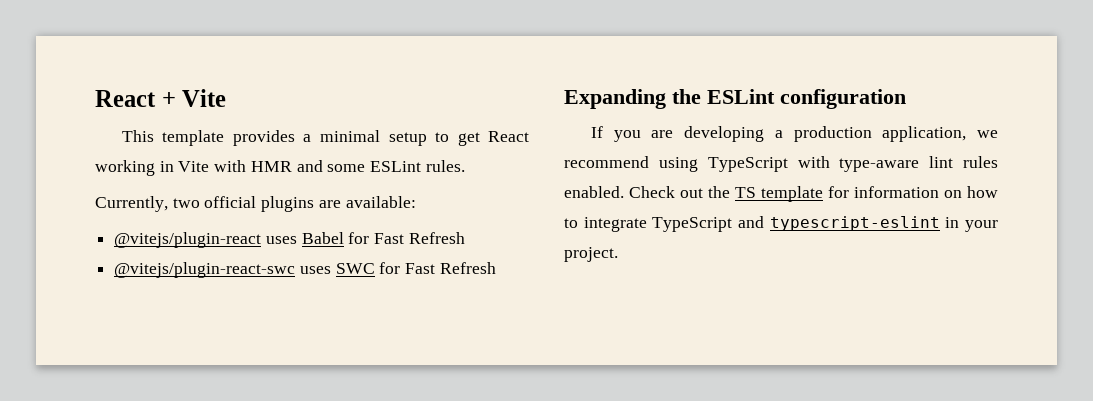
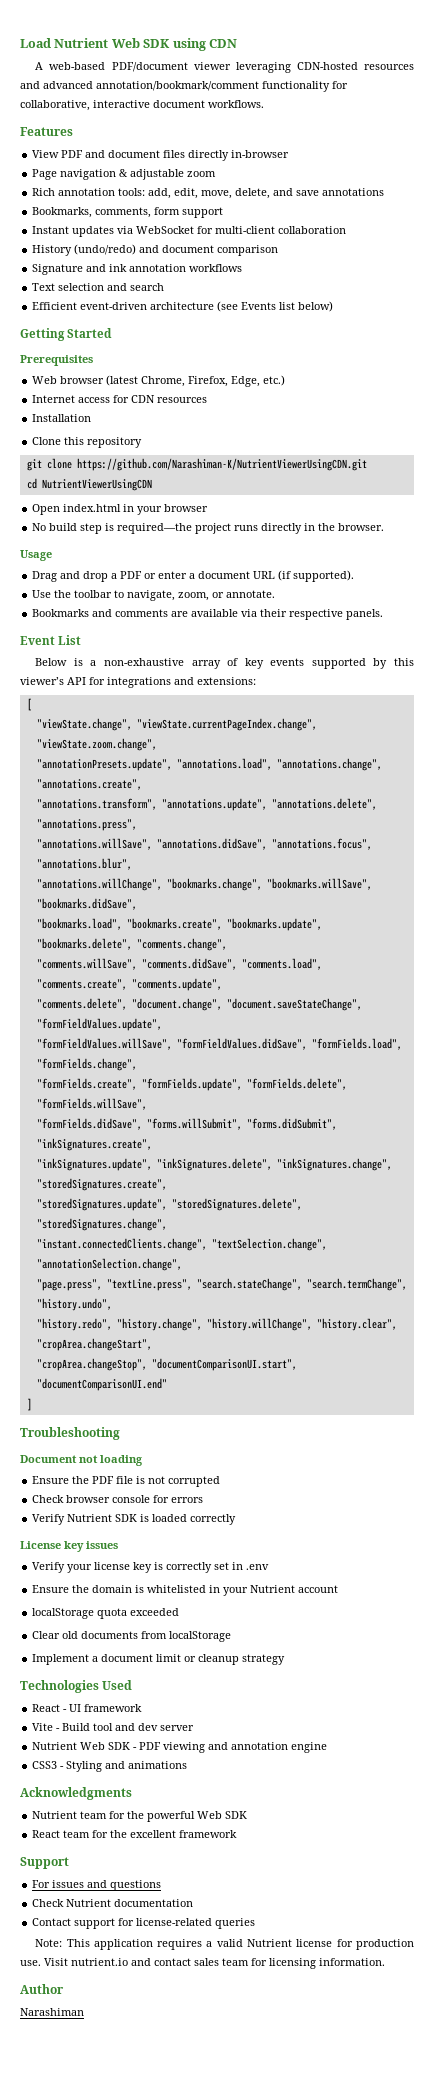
[95,89,227,107] [121,130,529,146] [95,160,465,176] [95,196,416,212] [114,232,465,248] [114,262,496,278] [564,89,906,109] [590,126,998,142] [564,156,998,172] [564,186,998,202] [564,216,999,232] [564,247,618,262] React + Vite // This template provides a minimal setup to get React working in Vite with HMR and some ESLint rules. // Currently, two official plugins are available: // @vitejs/plugin-react uses Babel for Fast Refresh // @vitejs/plugin-react-swc uses SWC for Fast Refresh // Expanding the ESLint configuration // If you are developing a production application, we recommend using TypeScript with type-aware lint rules enabled. Check out the TS template for information on how to integrate TypeScript and typescript-eslint in your project. -> [20,38,237,51] [35,62,414,73] [20,81,348,92] [20,100,264,111] [20,127,73,136] [32,150,290,161] [32,169,217,180] [32,188,385,199] [32,207,224,218] [32,226,347,237] [32,244,279,256] [32,264,243,275] [32,283,165,291] [32,301,334,312] [20,328,113,341] [20,355,93,366] [32,375,286,387] [32,395,208,403] [32,414,92,422] [32,437,143,448] [26,458,367,471] [26,478,152,491] [32,504,209,515] [32,523,385,534] [20,550,52,561] [32,570,355,582] [32,590,276,601] [32,609,384,620] [20,635,82,645] [35,658,414,669] [20,677,256,688] [26,698,32,711] [36,718,317,731] [36,738,157,751] [36,758,382,771] [36,779,142,790] [36,798,377,811] [36,819,137,831] [36,838,372,850] [36,858,132,870] [36,878,372,891] [36,898,137,910] [36,918,322,931] [36,938,227,951] [36,958,322,970] [36,978,222,991] [36,998,362,1011] [36,1018,162,1031] [36,1038,402,1050] [36,1058,137,1071] [36,1078,347,1091] [36,1098,147,1110] [36,1118,337,1130] [36,1138,152,1151] [36,1158,392,1171] [36,1178,167,1191] [36,1198,302,1211] [36,1218,167,1231] [36,1238,327,1251] [36,1258,182,1271] [36,1278,407,1291] [36,1298,112,1311] [36,1318,397,1331] [36,1338,152,1351] [36,1358,297,1371] [36,1378,167,1391] [26,1398,32,1411] [20,1427,120,1440] [20,1455,143,1466] [32,1476,221,1487] [32,1495,204,1503] [32,1514,237,1525] [20,1541,118,1552] [32,1562,270,1573] [32,1585,339,1596] [32,1608,180,1619] [32,1631,232,1642] [32,1654,286,1665] [20,1680,133,1693] [32,1704,143,1712] [32,1723,195,1731] [32,1742,328,1753] [32,1761,188,1772] [20,1787,132,1800] [32,1811,248,1822] [32,1830,238,1838] [20,1857,69,1869] [32,1880,162,1891] [32,1899,194,1907] [32,1918,256,1929] [35,1939,415,1950] [20,1958,385,1969] [20,1984,64,1994] [20,2008,84,2016] Load Nutrient Web SDK using CDN // A web-based PDF/document viewer leveraging CDN-hosted resources and advanced annotation/bookmark/comment functionality for collaborative, interactive document workflows. // Features // View PDF and document files directly in-browser // Page navigation & adjustable zoom // Rich annotation tools: add, edit, move, delete, and save annotations // Bookmarks, comments, form support // Instant updates via WebSocket for multi-client collaboration // History (undo/redo) and document comparison // Signature and ink annotation workflows // Text selection and search // Efficient event-driven architecture (see Events list below) // Getting Started // Prerequisites // Web browser (latest Chrome, Firefox, Edge, etc.) // Internet access for CDN resources // Installation // Clone this repository // git clone https://github.com/Narashiman-K/NutrientViewerUsingCDN.git // cd NutrientViewerUsingCDN // Open index.html in your browser // No build step is required—the project runs directly in the browser. // Usage // Drag and drop a PDF or enter a document URL (if supported). // Use the toolbar to navigate, zoom, or annotate. // Bookmarks and comments are available via their respective panels. // Event List // Below is a non-exhaustive array of key events supported by this viewer’s API for integrations and extensions: // [ // "viewState.change", "viewState.currentPageIndex.change", "viewState.zoom.change", // "annotationPresets.update", "annotations.load", "annotations.change", "annotations.create", // "annotations.transform", "annotations.update", "annotations.delete", "annotations.press", // "annotations.willSave", "annotations.didSave", "annotations.focus", "annotations.blur", // "annotations.willChange", "bookmarks.change", "bookmarks.willSave", "bookmarks.didSave", // "bookmarks.load", "bookmarks.create", "bookmarks.update", "bookmarks.delete", "comments.change", // "comments.willSave", "comments.didSave", "comments.load", "comments.create", "comments.update", // "comments.delete", "document.change", "document.saveStateChange", "formFieldValues.update", // "formFieldValues.willSave", "formFieldValues.didSave", "formFields.load", "formFields.change", // "formFields.create", "formFields.update", "formFields.delete", "formFields.willSave", // "formFields.didSave", "forms.willSubmit", "forms.didSubmit", "inkSignatures.create", // "inkSignatures.update", "inkSignatures.delete", "inkSignatures.change", "storedSignatures.create", // "storedSignatures.update", "storedSignatures.delete", "storedSignatures.change", // "instant.connectedClients.change", "textSelection.change", "annotationSelection.change", // "page.press", "textLine.press", "search.stateChange", "search.termChange", "history.undo", // "history.redo", "history.change", "history.willChange", "history.clear", "cropArea.changeStart", // "cropArea.changeStop", "documentComparisonUI.start", "documentComparisonUI.end" // ] // Troubleshooting // Document not loading // Ensure the PDF file is not corrupted // Check browser console for errors // Verify Nutrient SDK is loaded correctly // License key issues // Verify your license key is correctly set in .env // Ensure the domain is whitelisted in your Nutrient account // localStorage quota exceeded // Clear old documents from localStorage // Implement a document limit or cleanup strategy // Technologies Used // React - UI framework // Vite - Build tool and dev server // Nutrient Web SDK - PDF viewing and annotation engine // CSS3 - Styling and animations // Acknowledgments // Nutrient team for the powerful Web SDK // React team for the excellent framework // Support // For issues and questions // Check Nutrient documentation // Contact support for license-related queries // Note: This application requires a valid Nutrient license for production use. Visit nutrient.io and contact sales team for licensing information. // Author // Narashiman

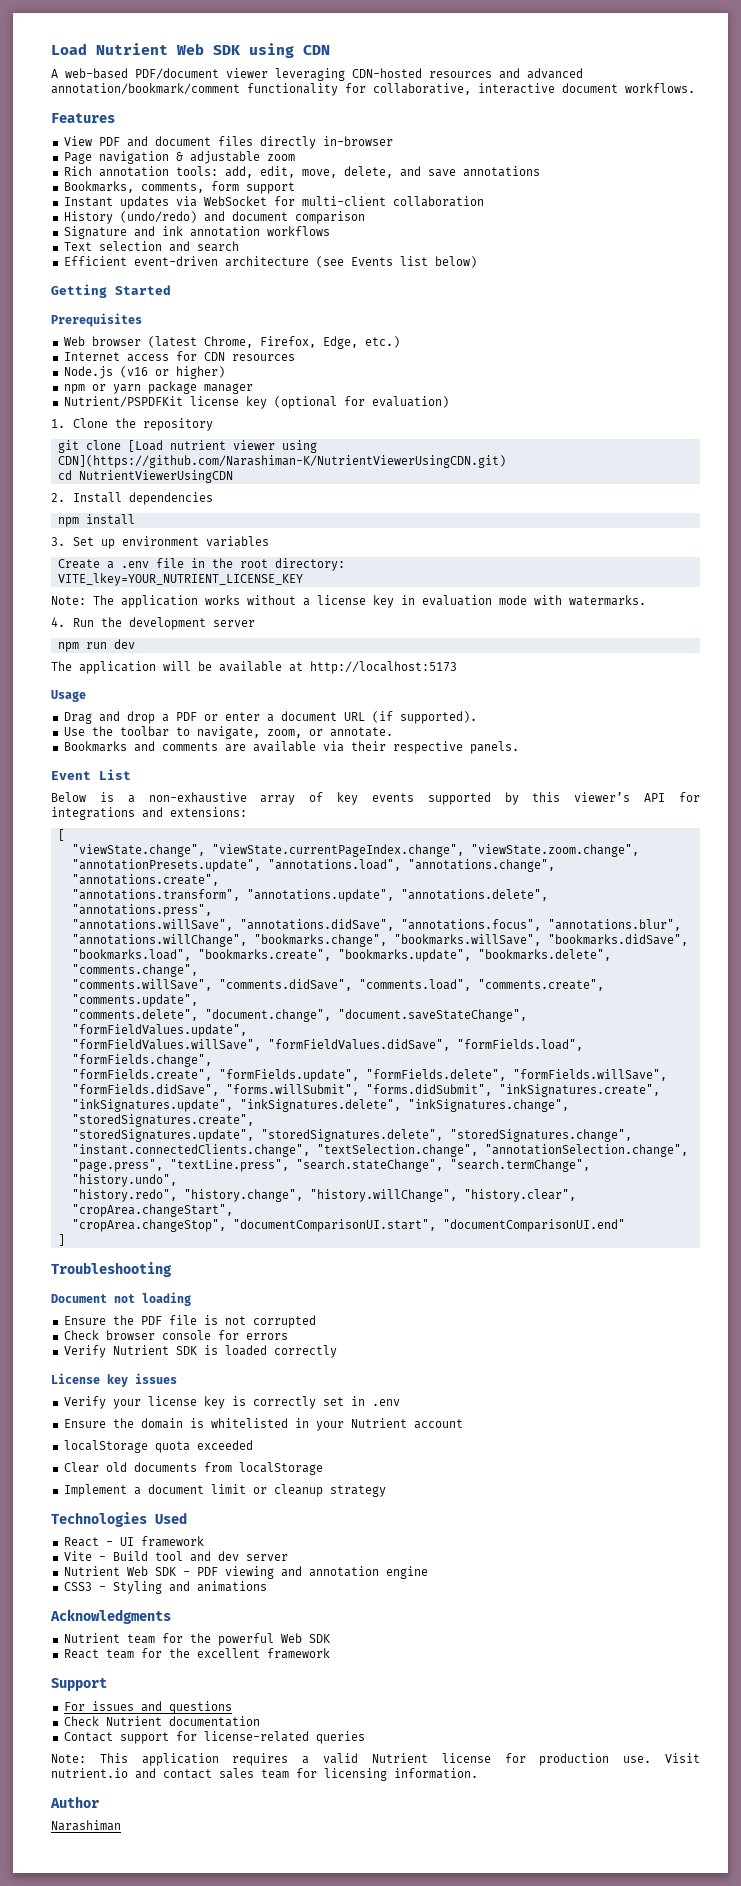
[32,414,92,422] [32,437,143,448] [26,458,367,471] [26,478,152,491] [32,504,209,515] [32,523,385,534] Installation // Clone this repository // git clone https://github.com/Narashiman-K/NutrientViewerUsingCDN.git // cd NutrientViewerUsingCDN // Open index.html in your browser // No build step is required—the project runs directly in the browser. -> [63,366,225,379] [63,381,253,394] [63,396,449,409] [51,418,213,431] [57,440,317,453] [57,455,506,468] [57,470,233,483] [51,492,213,505] [57,514,135,527] [51,536,269,549] [57,558,345,571] [57,573,303,586] [51,595,646,608] [51,617,255,630] [57,639,135,652] [51,661,457,674] Node.js (v16 or higher) // npm or yarn package manager // Nutrient/PSPDFKit license key (optional for evaluation) // 1. Clone the repository // git clone [Load nutrient viewer using CDN](https://github.com/Narashiman-K/NutrientViewerUsingCDN.git) // cd NutrientViewerUsingCDN // 2. Install dependencies // npm install // 3. Set up environment variables // Create a .env file in the root directory: // VITE_lkey=YOUR_NUTRIENT_LICENSE_KEY // Note: The application works without a license key in evaluation mode with watermarks. // 4. Run the development server // npm run dev // The application will be available at http://localhost:5173

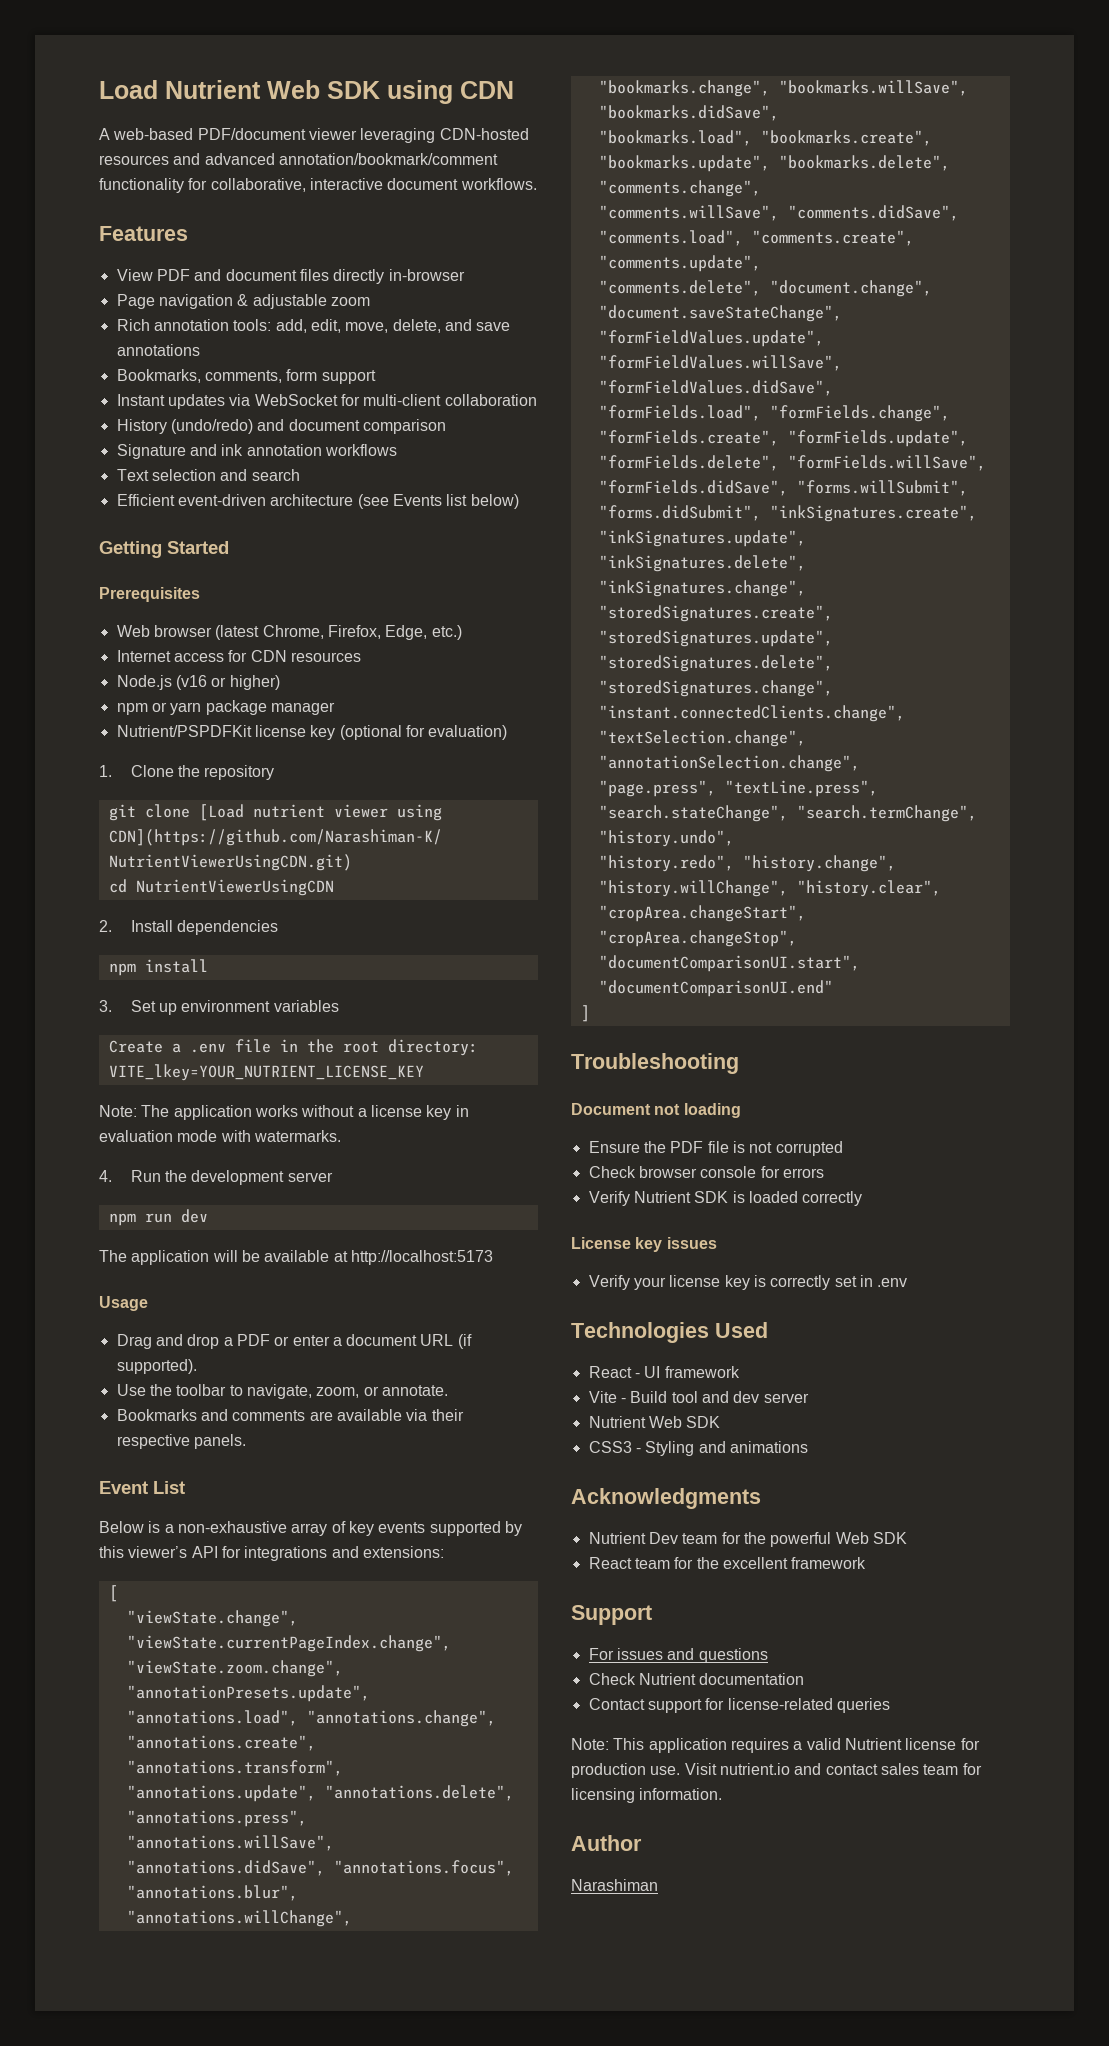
[63,1418,463,1431] [63,1440,253,1453] [63,1462,323,1475] [63,1484,386,1497] // Ensure the domain is whitelisted in your Nutrient account // localStorage quota exceeded // Clear old documents from localStorage // Implement a document limit or cleanup strategy -> (908, 1282) none
[182,1566,428,1579] - PDF viewing and annotation engine -> (721, 1422) none
(120, 1638) none -> [648,1532,678,1544] Dev

